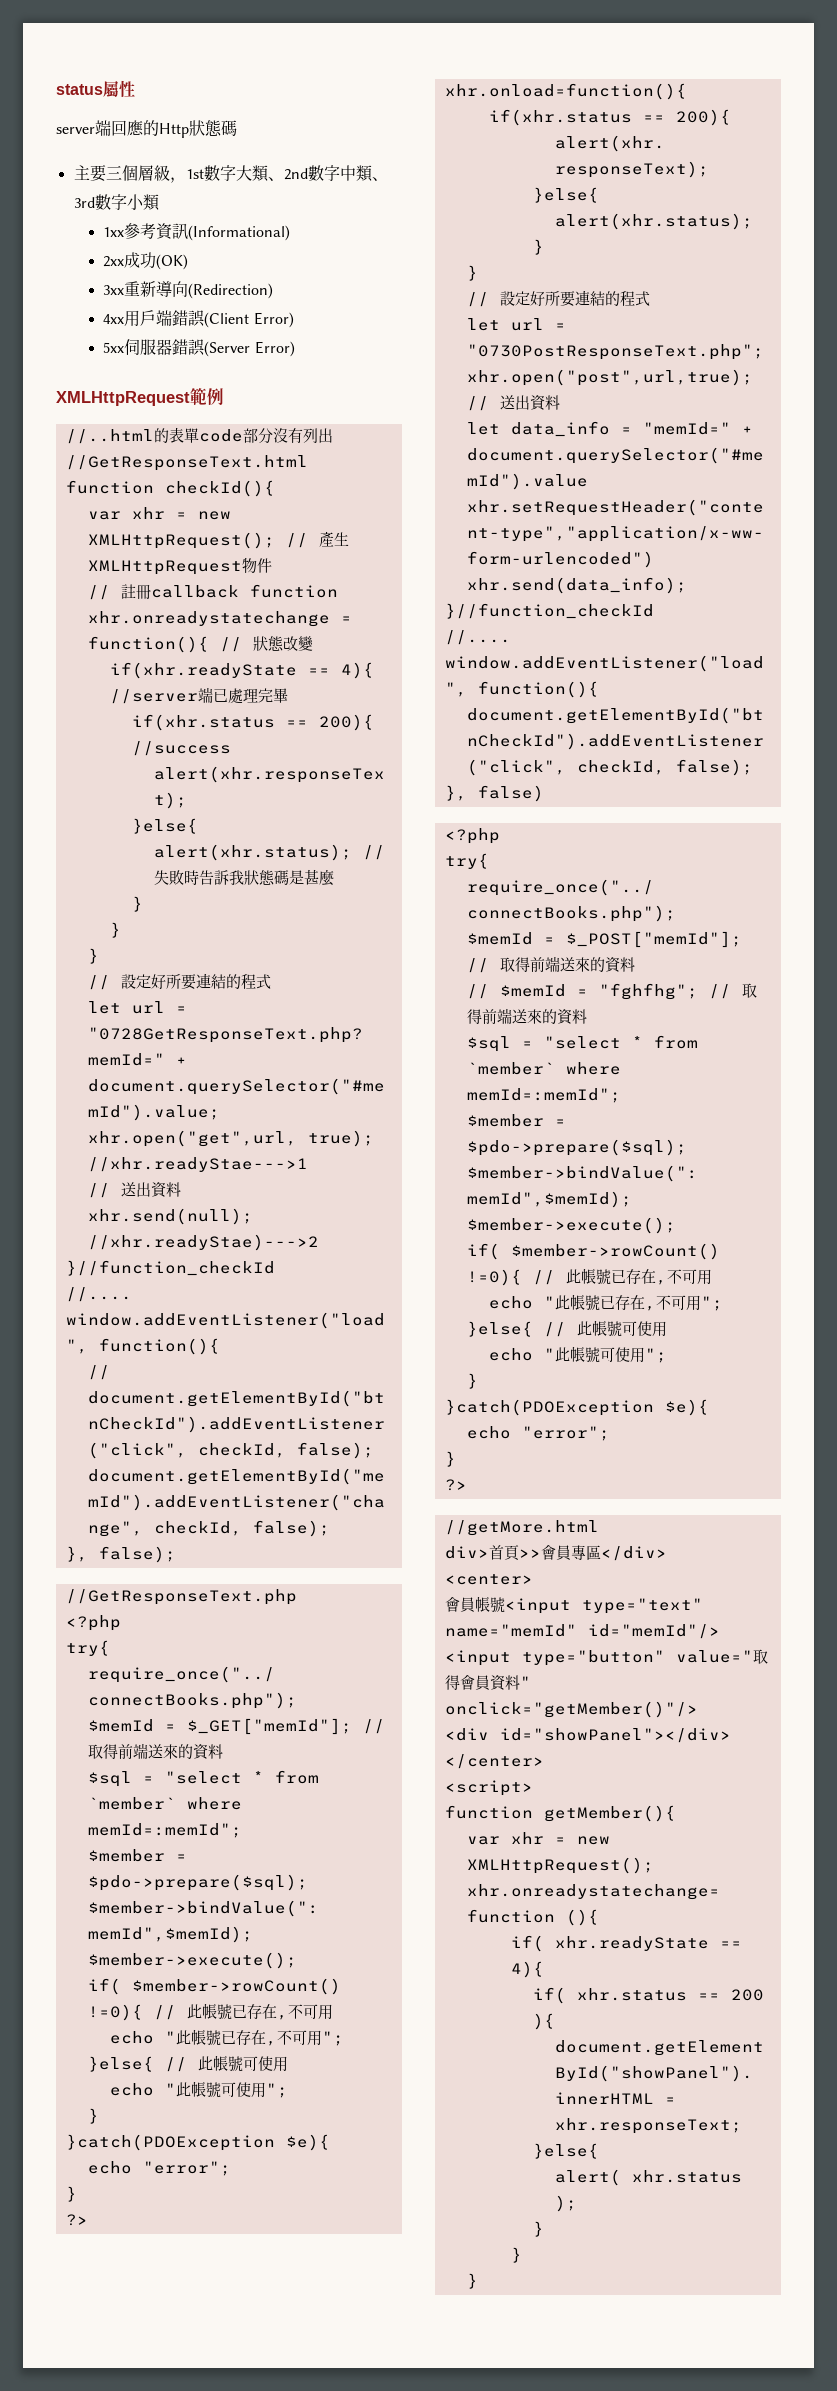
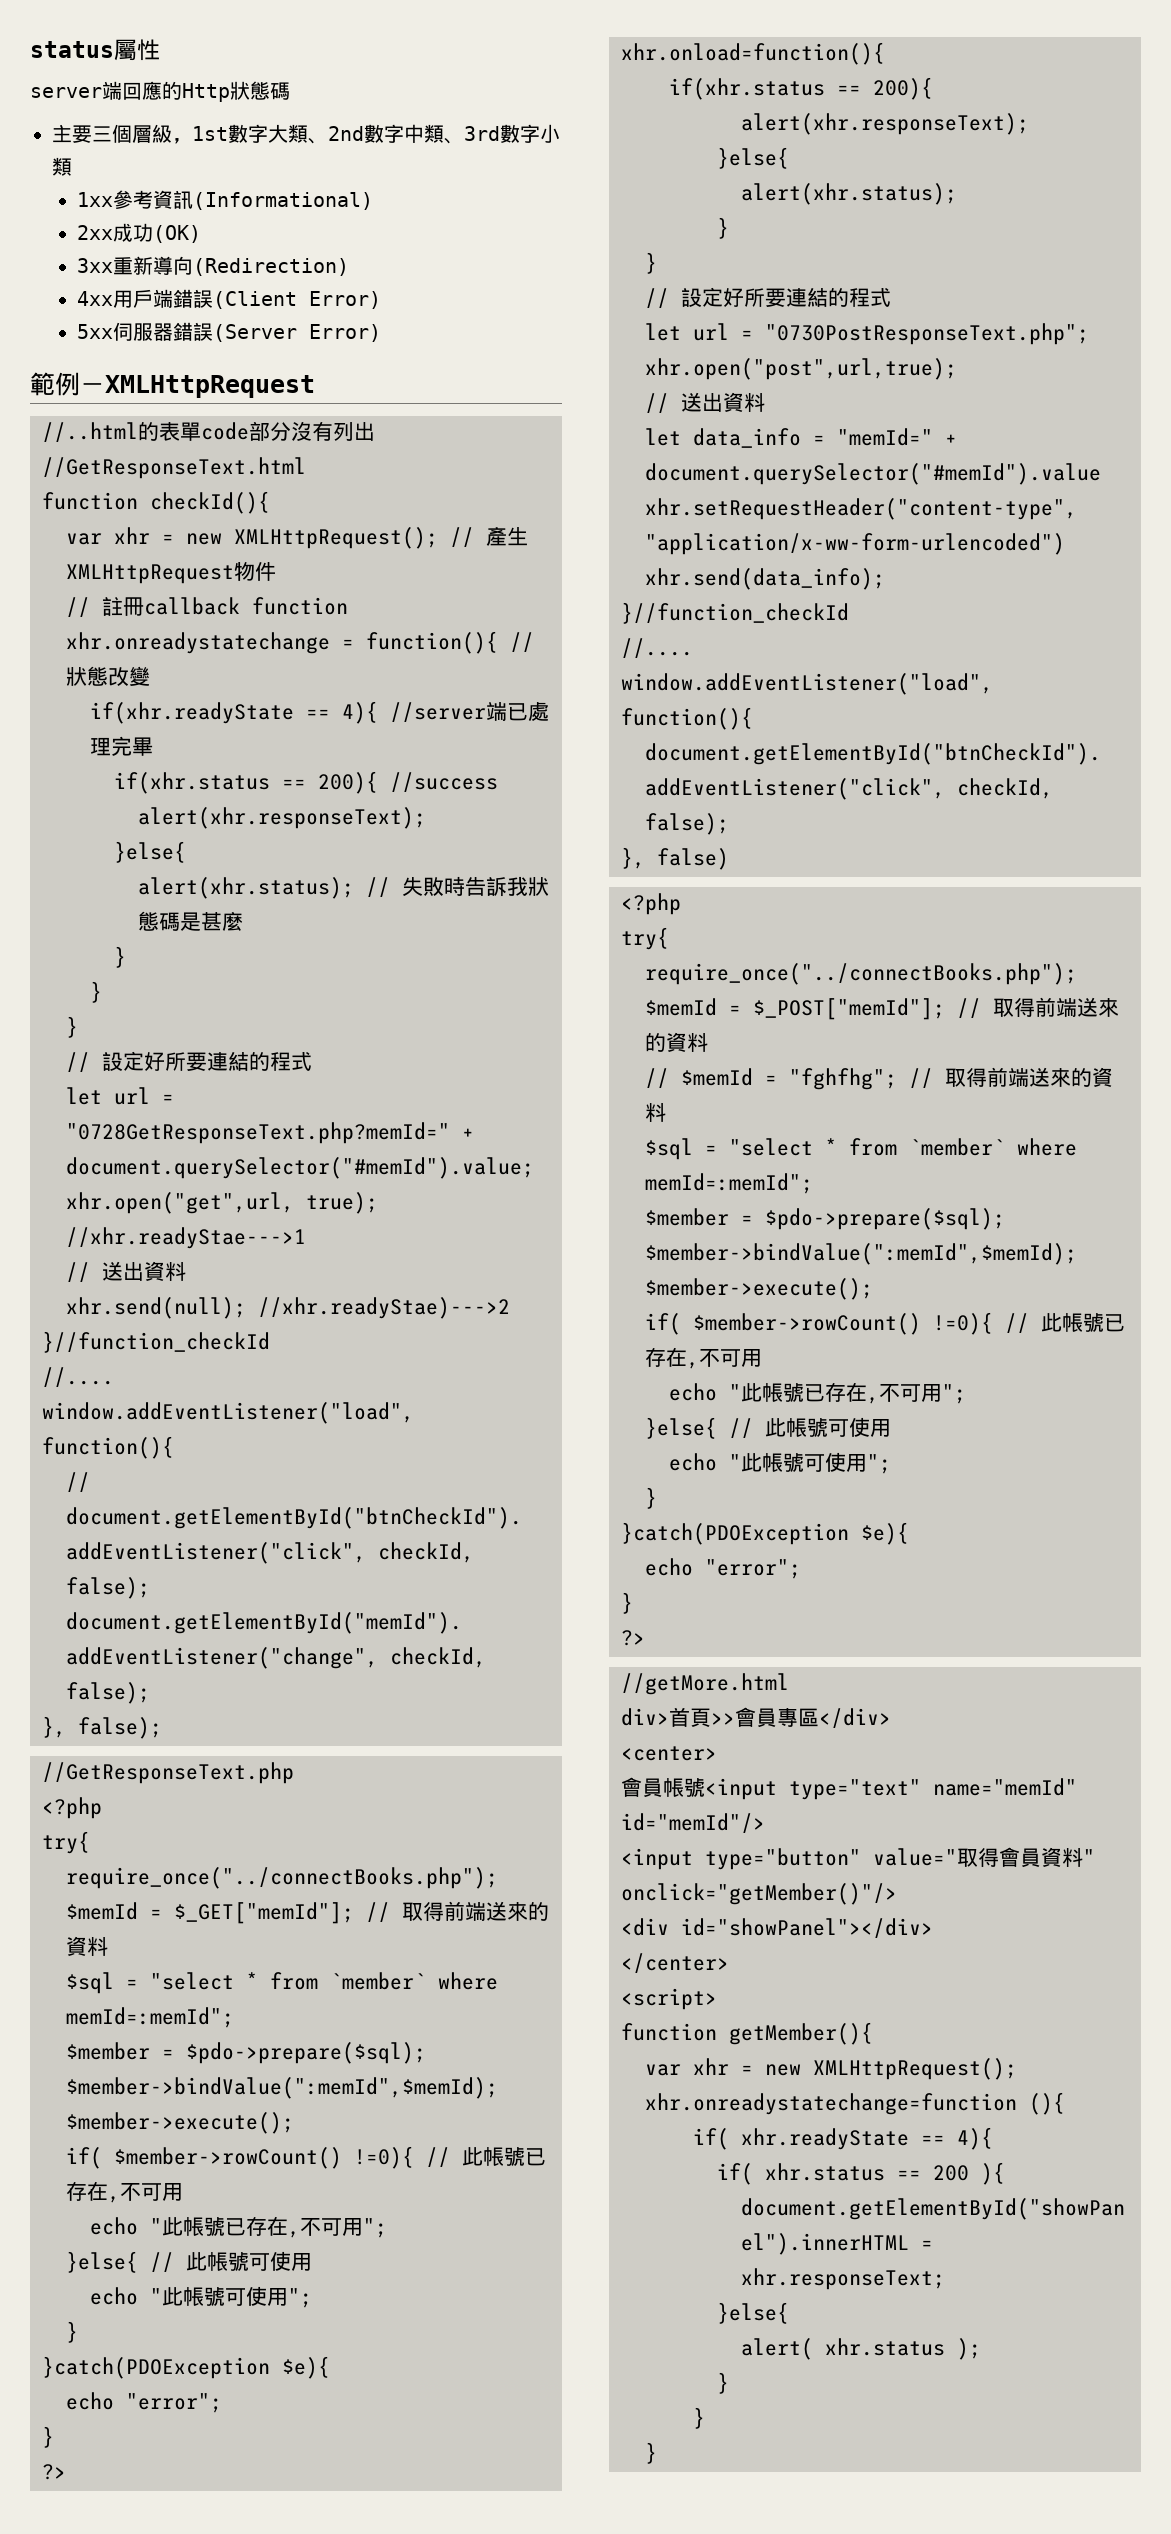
[56,391,190,406] XMLHttpRequest -> (381, 333) none
(224, 396) none -> [80,375,315,398] －XMLHttpRequest

